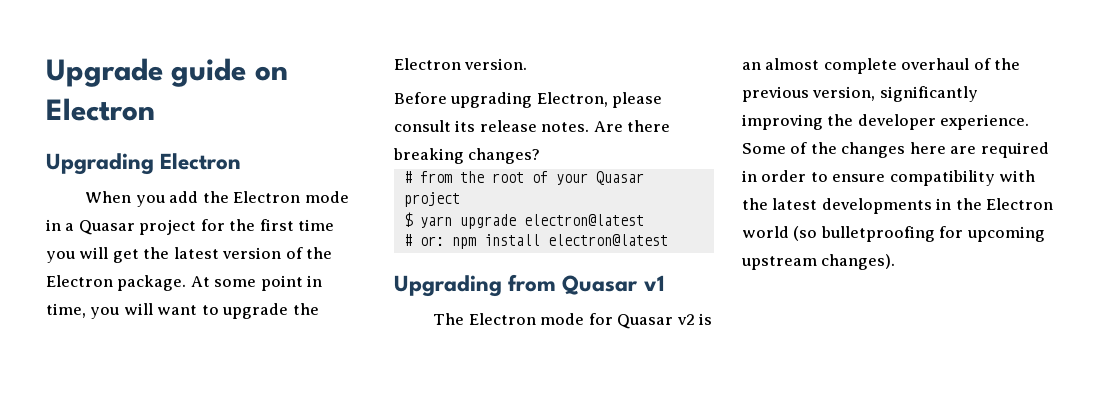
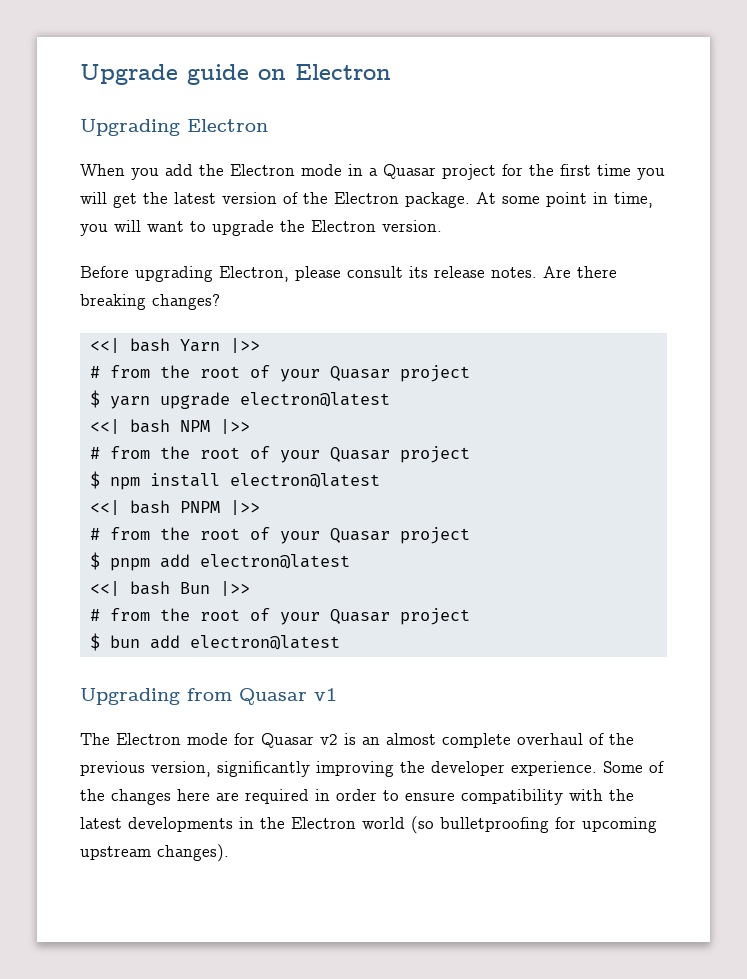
(541, 156) none -> [89,338,260,353] // <<| bash Yarn |>>
[403,234,540,249] # or: npm install -> [89,419,250,434] [89,446,470,463] [89,471,380,490] [89,500,260,515] [89,527,470,544] [89,552,350,571] [89,581,250,596] [89,608,470,625] [89,633,180,651] <<| bash NPM |>> // # from the root of your Quasar project // $ npm install electron@latest // <<| bash PNPM |>> // # from the root of your Quasar project // $ pnpm add electron@latest // <<| bash Bun |>> // # from the root of your Quasar project // $ bun add

